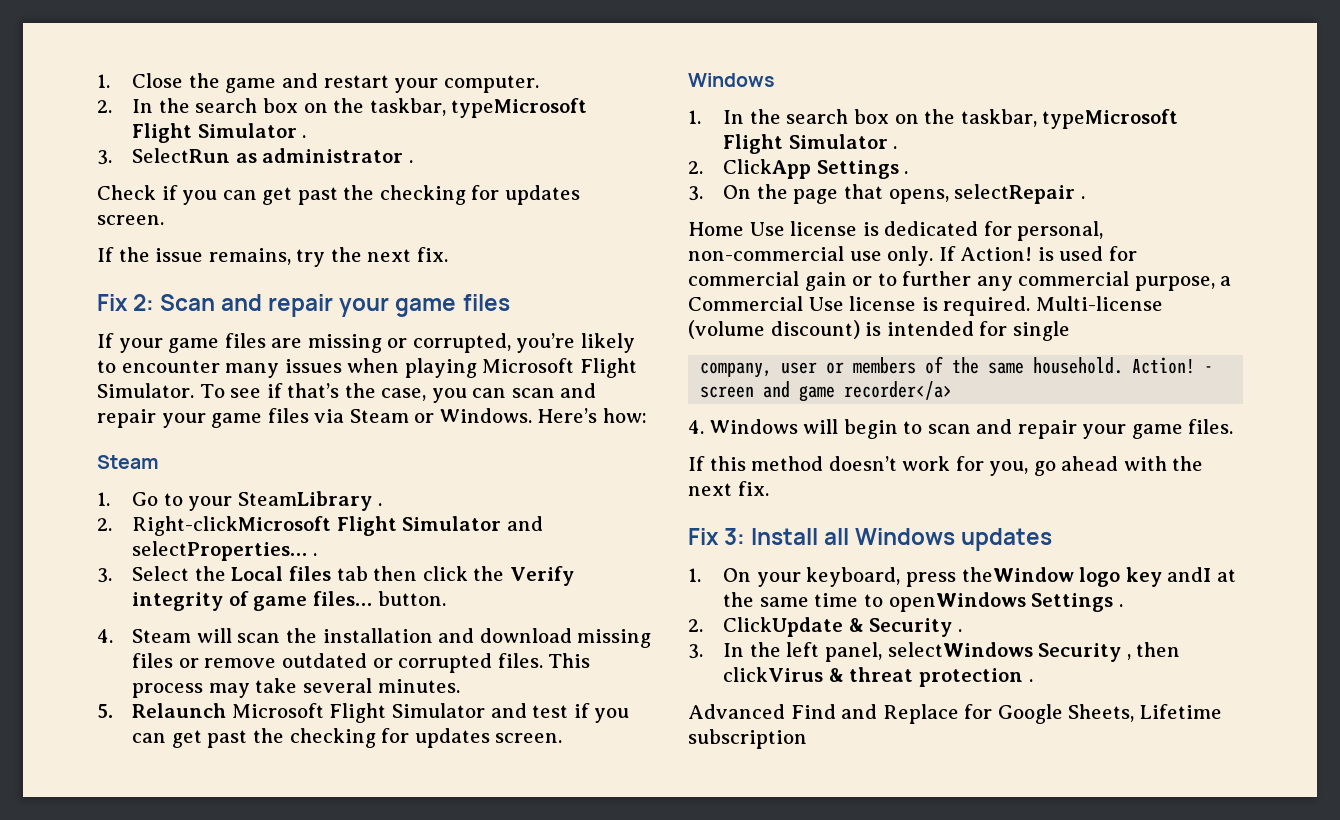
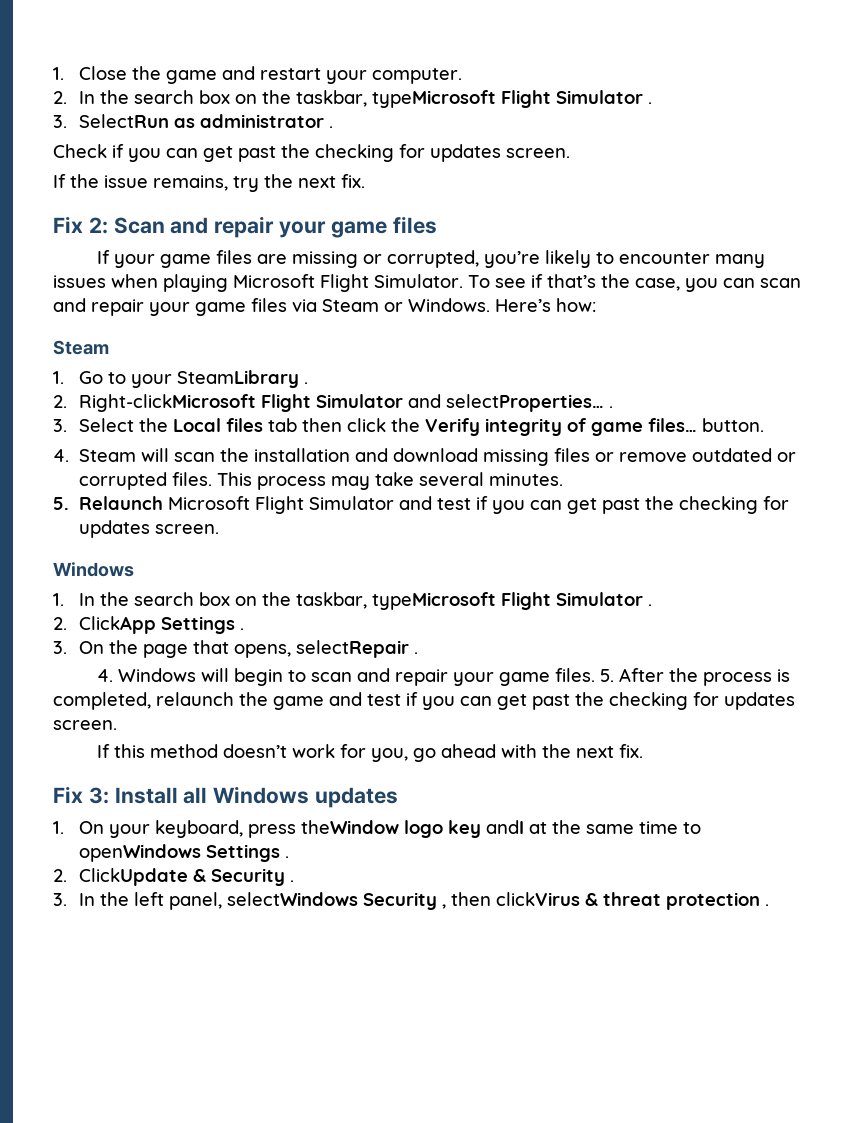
[688,221,1104,241] [688,246,1137,266] [688,271,1232,291] [688,296,1163,316] [688,320,1070,341] [700,356,1214,378] [700,381,953,402] // Home Use license is dedicated for personal, non-commercial use only. If Action! is used for commercial gain or to further any commercial purpose, a Commercial Use license is required. Multi-license (volume discount) is intended for single // company, user or members of the same household. Action! - screen and game recorder</a> -> (418, 653) none
(1234, 426) none -> [600,668,791,686] [53,692,795,710] [53,720,117,730] 5. After the process is completed, relaunch the game and test if you can get past the checking for updates screen.
[688,704,1222,724] [688,729,807,749] // Advanced Find and Replace for Google Sheets, Lifetime subscription -> (769, 905) none

